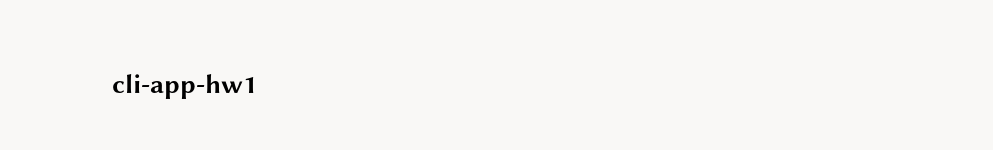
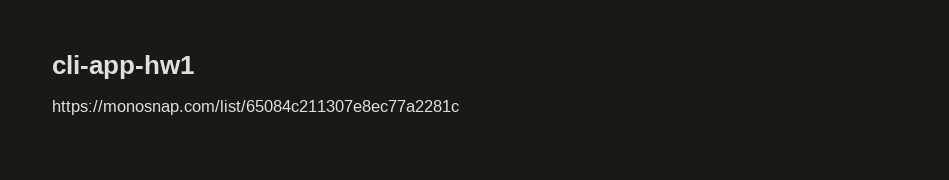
(257, 86) none -> [52,100,459,115] // https://monosnap.com/list/65084c211307e8ec77a2281c

